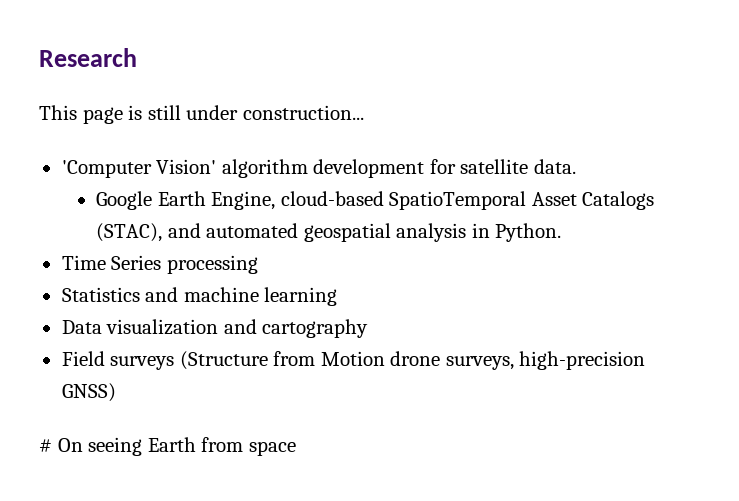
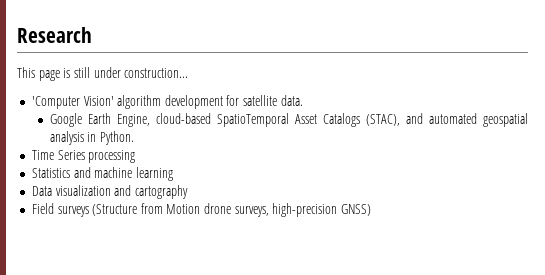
[39,437,296,456] // # On seeing Earth from space -> (372, 210) none

